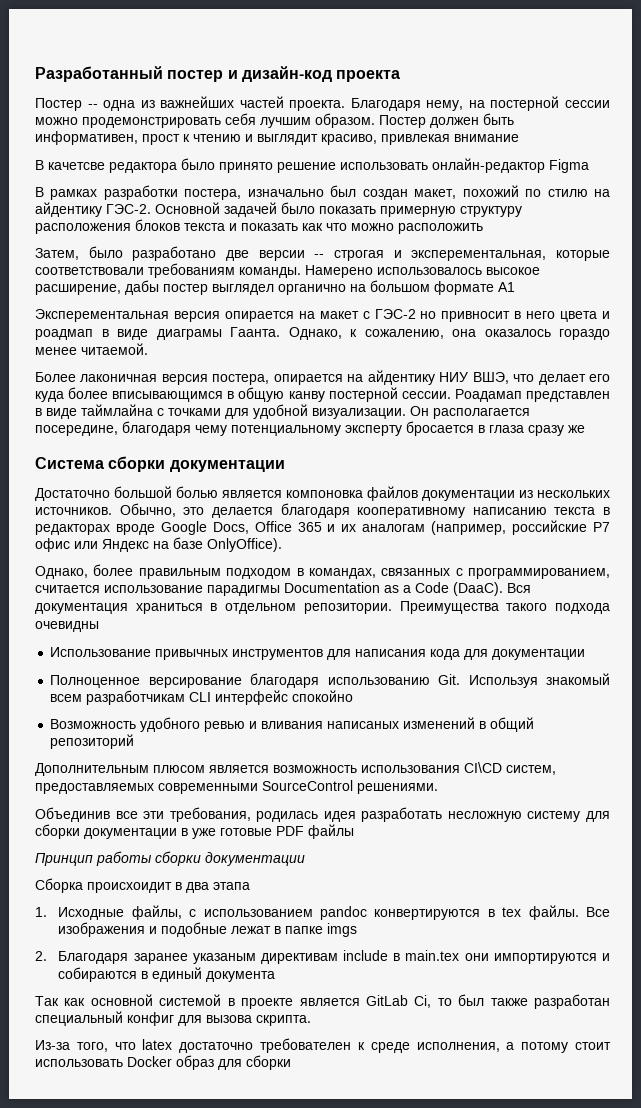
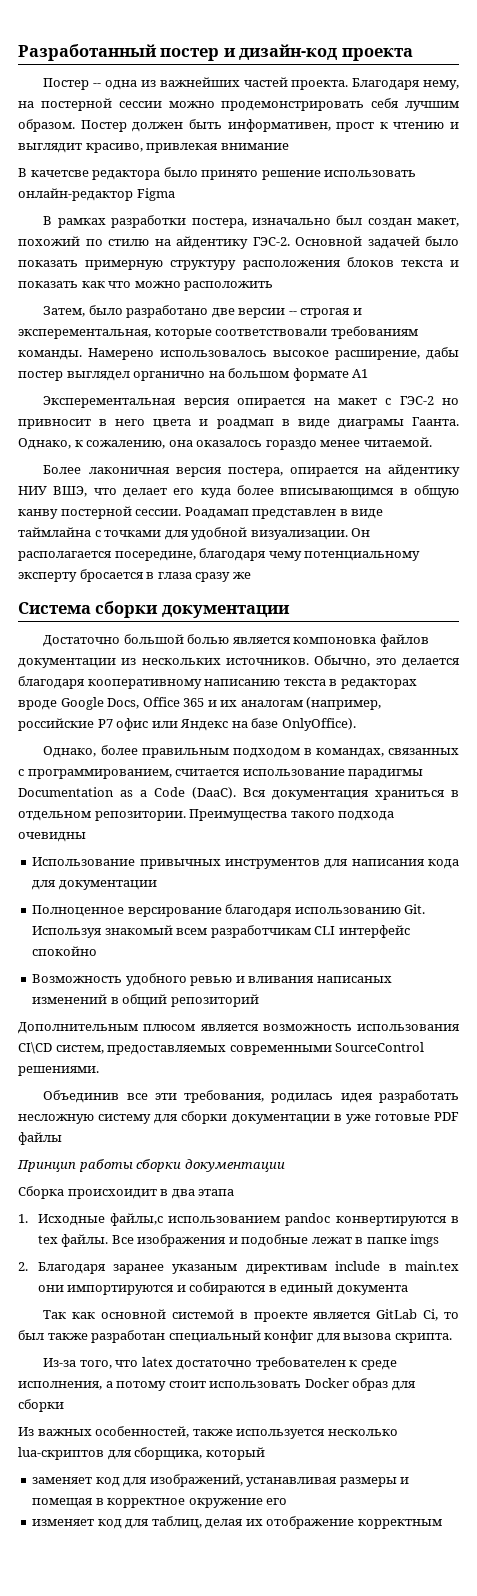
[131,905,197,920] файлы, с -> [109,1213,163,1226] файлы,с
(291, 1062) none -> [18,1426,398,1439] [18,1447,265,1460] [32,1474,410,1487] [32,1498,288,1508] [32,1516,442,1529] // Из важных особенностей, также используется несколько lua-скриптов для сборщика, который // заменяет код для изображений, устанавливая размеры и помещая в корректное окружение его // изменяет код для таблиц, делая их отображение корректным

